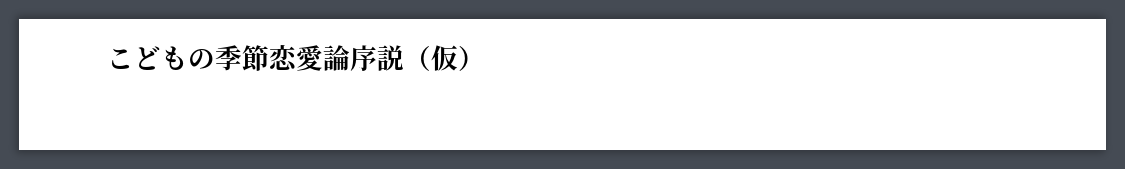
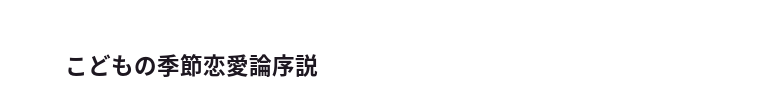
[404,45,485,71] （仮） -> (318, 65) none

